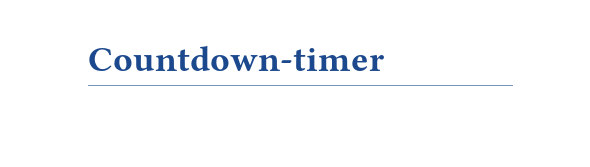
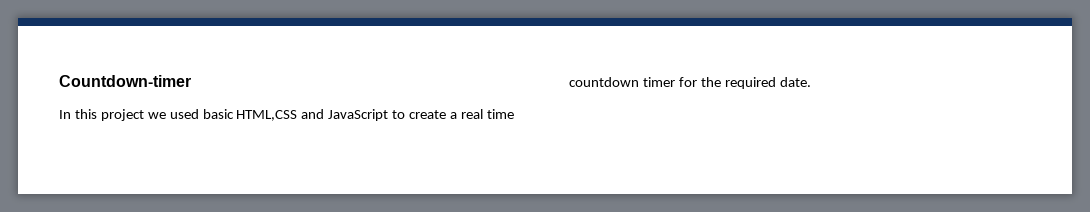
(384, 58) none -> [59,109,514,121] [569,77,811,89] // In this project we used basic HTML,CSS and JavaScript to create a real time countdown timer for the required date.

